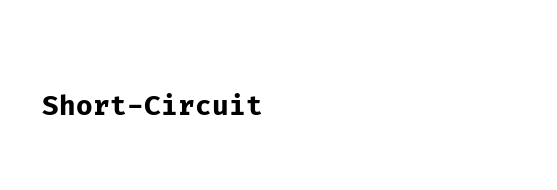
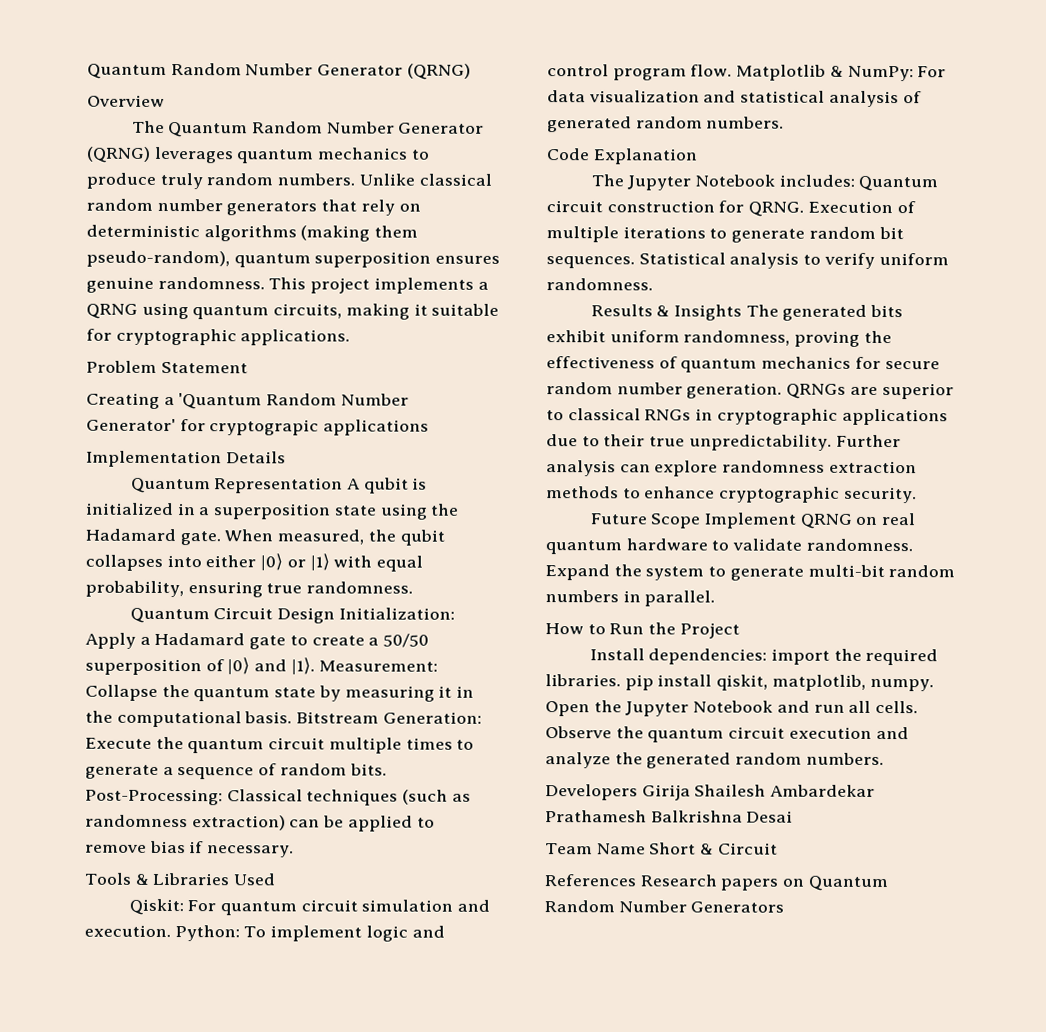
[42,93,263,115] Short-Circuit -> [87,63,471,80] [87,94,165,107] [131,120,485,138] [86,146,430,164] [86,172,492,190] [86,198,421,216] [86,224,419,242] [86,250,501,268] [86,276,489,294] [86,302,500,320] [86,328,351,346] [86,360,248,374] [86,392,409,410] [86,418,430,436] [86,450,286,468] [130,477,428,494] [86,502,460,520] [85,528,445,546] [85,553,424,572] [85,580,414,598] [129,607,455,624] [85,632,430,650] [85,657,438,676] [85,684,475,702] [85,710,482,728] [85,736,475,754] [85,763,387,780] [85,788,471,806] [85,814,435,832] [85,840,295,858] [84,872,277,886] [128,898,491,916] [84,924,445,942] [547,64,947,82] [547,90,922,108] [547,116,785,133] [546,148,698,165] [590,174,939,192] [546,200,916,217] [546,226,904,243] [546,252,949,269] [546,278,653,291] [590,304,904,321] [546,330,892,347] [546,356,940,373] [546,382,954,400] [546,408,948,426] [546,434,901,451] [546,460,917,477] [546,486,917,504] [589,512,917,529] [545,538,913,555] [545,564,956,581] [545,590,716,607] [545,622,740,639] [589,648,939,666] [545,674,934,692] [545,700,919,717] [545,726,909,743] [545,752,884,769] [545,784,876,801] [545,810,794,823] [545,842,778,855] [544,874,888,892] [544,900,785,913] Quantum Random Number Generator (QRNG) // Overview // The Quantum Random Number Generator (QRNG) leverages quantum mechanics to produce truly random numbers. Unlike classical random number generators that rely on deterministic algorithms (making them pseudo-random), quantum superposition ensures genuine randomness. This project implements a QRNG using quantum circuits, making it suitable for cryptographic applications. // Problem Statement // Creating a 'Quantum Random Number Generator' for cryptograpic applications // Implementation Details // Quantum Representation A qubit is initialized in a superposition state using the Hadamard gate. When measured, the qubit collapses into either |0⟩ or |1⟩ with equal probability, ensuring true randomness. // Quantum Circuit Design Initialization: Apply a Hadamard gate to create a 50/50 superposition of |0⟩ and |1⟩. Measurement: Collapse the quantum state by measuring it in the computational basis. Bitstream Generation: Execute the quantum circuit multiple times to generate a sequence of random bits. Post-Processing: Classical techniques (such as randomness extraction) can be applied to remove bias if necessary. // Tools & Libraries Used // Qiskit: For quantum circuit simulation and execution. Python: To implement logic and control program flow. Matplotlib & NumPy: For data visualization and statistical analysis of generated random numbers. // Code Explanation // The Jupyter Notebook includes: Quantum circuit construction for QRNG. Execution of multiple iterations to generate random bit sequences. Statistical analysis to verify uniform randomness. // Results & Insights The generated bits exhibit uniform randomness, proving the effectiveness of quantum mechanics for secure random number generation. QRNGs are superior to classical RNGs in cryptographic applications due to their true unpredictability. Further analysis can explore randomness extraction methods to enhance cryptographic security. // Future Scope Implement QRNG on real quantum hardware to validate randomness. Expand the system to generate multi-bit random numbers in parallel. // How to Run the Project // Install dependencies: import the required libraries. pip install qiskit, matplotlib, numpy. Open the Jupyter Notebook and run all cells. Observe the quantum circuit execution and analyze the generated random numbers. // Developers Girija Shailesh Ambardekar Prathamesh Balkrishna Desai // Team Name Short & Circuit // References Research papers on Quantum Random Number Generators

